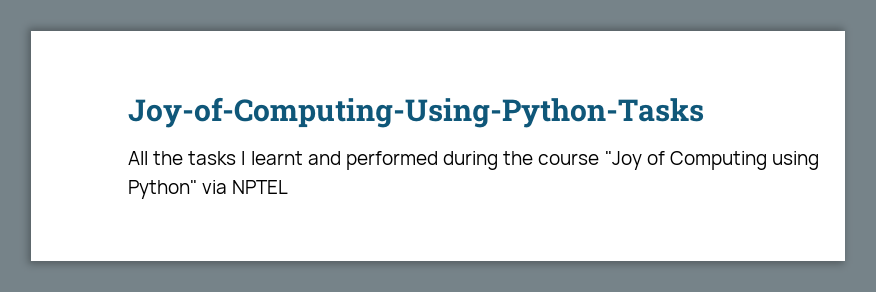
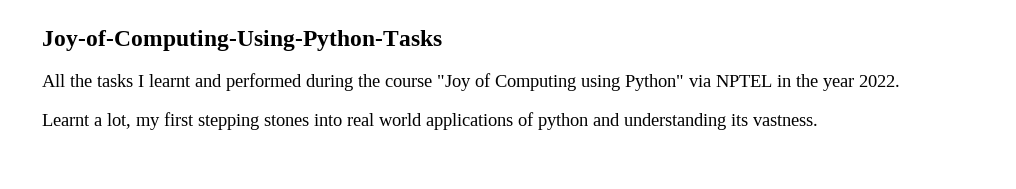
(289, 187) none -> [777,74,900,91] [42,112,818,130] in the year 2022. // Learnt a lot, my first stepping stones into real world applications of python and understanding its vastness.

